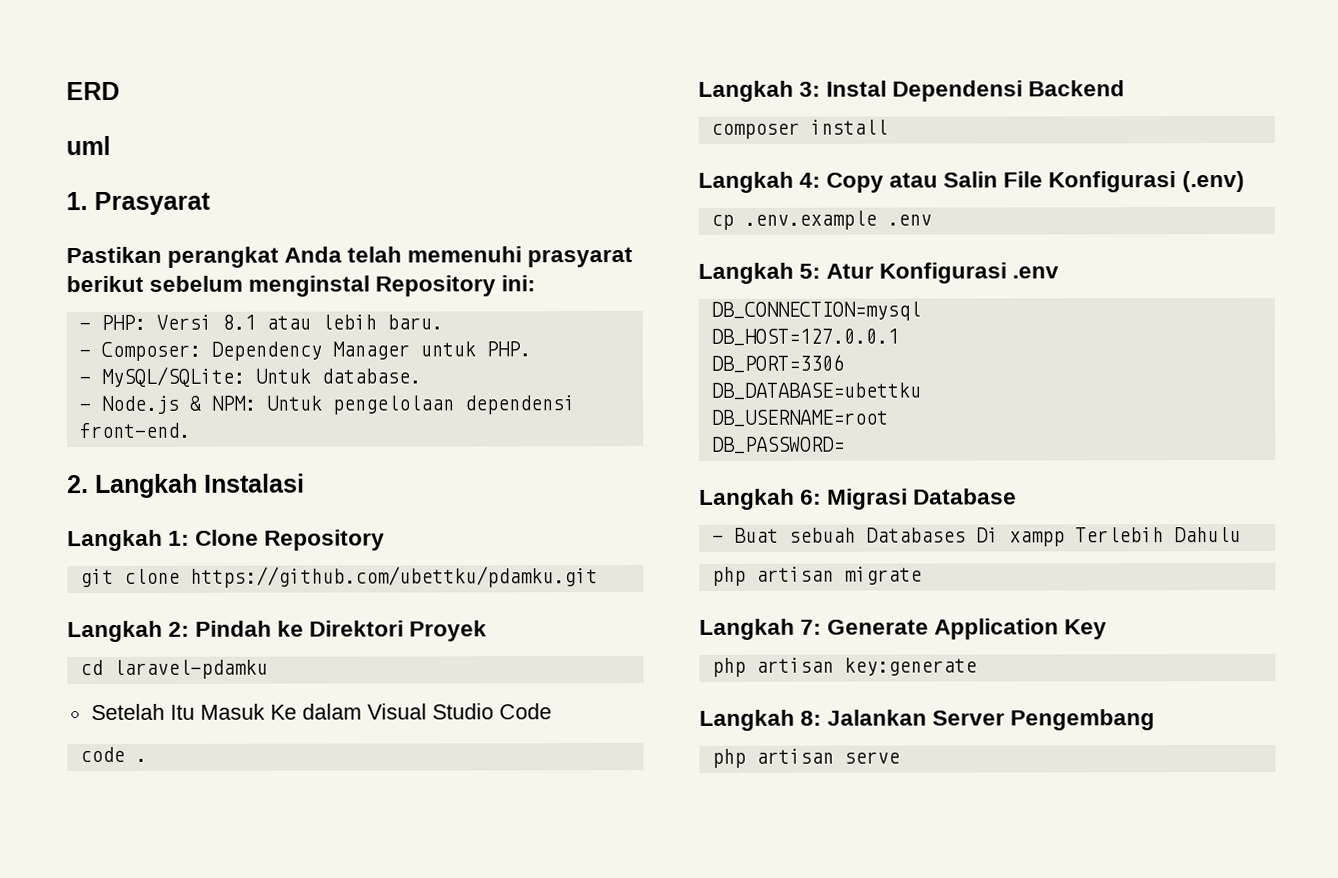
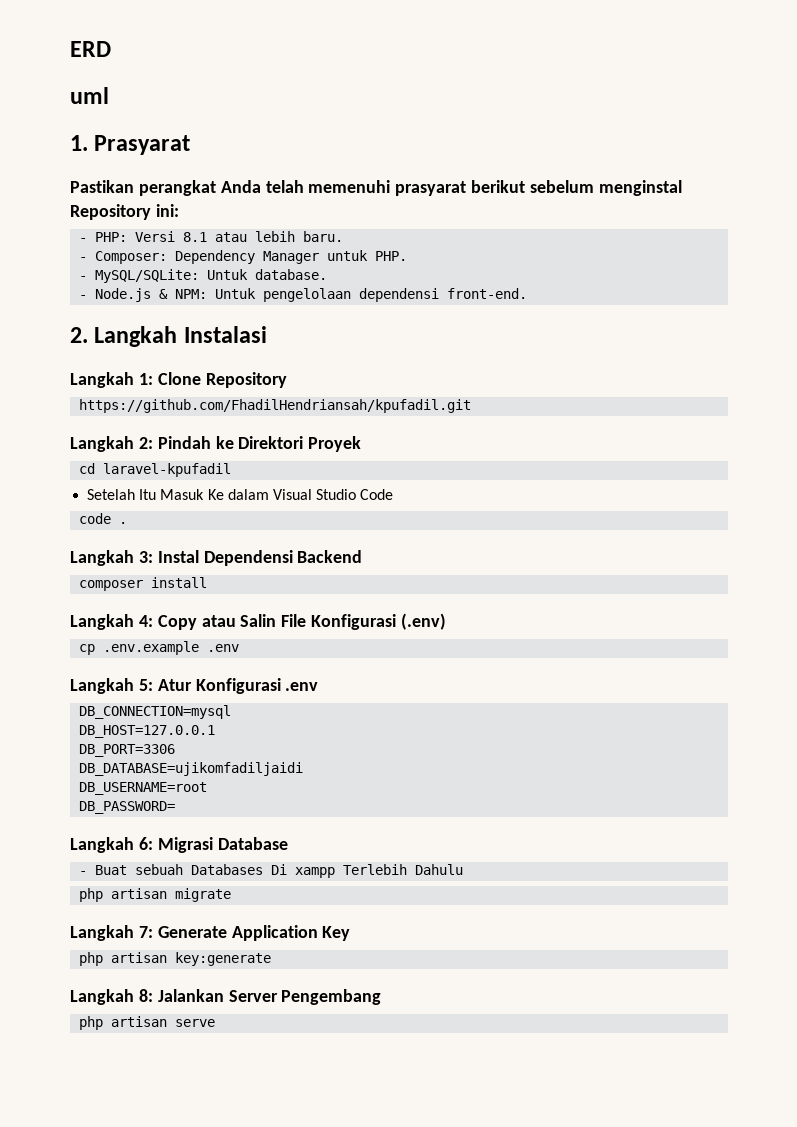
[79,566,598,588] git clone https://github.com/ubettku/pdamku.git -> [79,399,472,413] https://github.com/FhadilHendriansah/kpufadil.git
[112,659,268,679] laravel-pdamku -> [103,463,232,477] laravel-kpufadil
[710,382,921,400] DB_DATABASE=ubettku -> [79,762,304,776] DB_DATABASE=ujikomfadiljaidi

